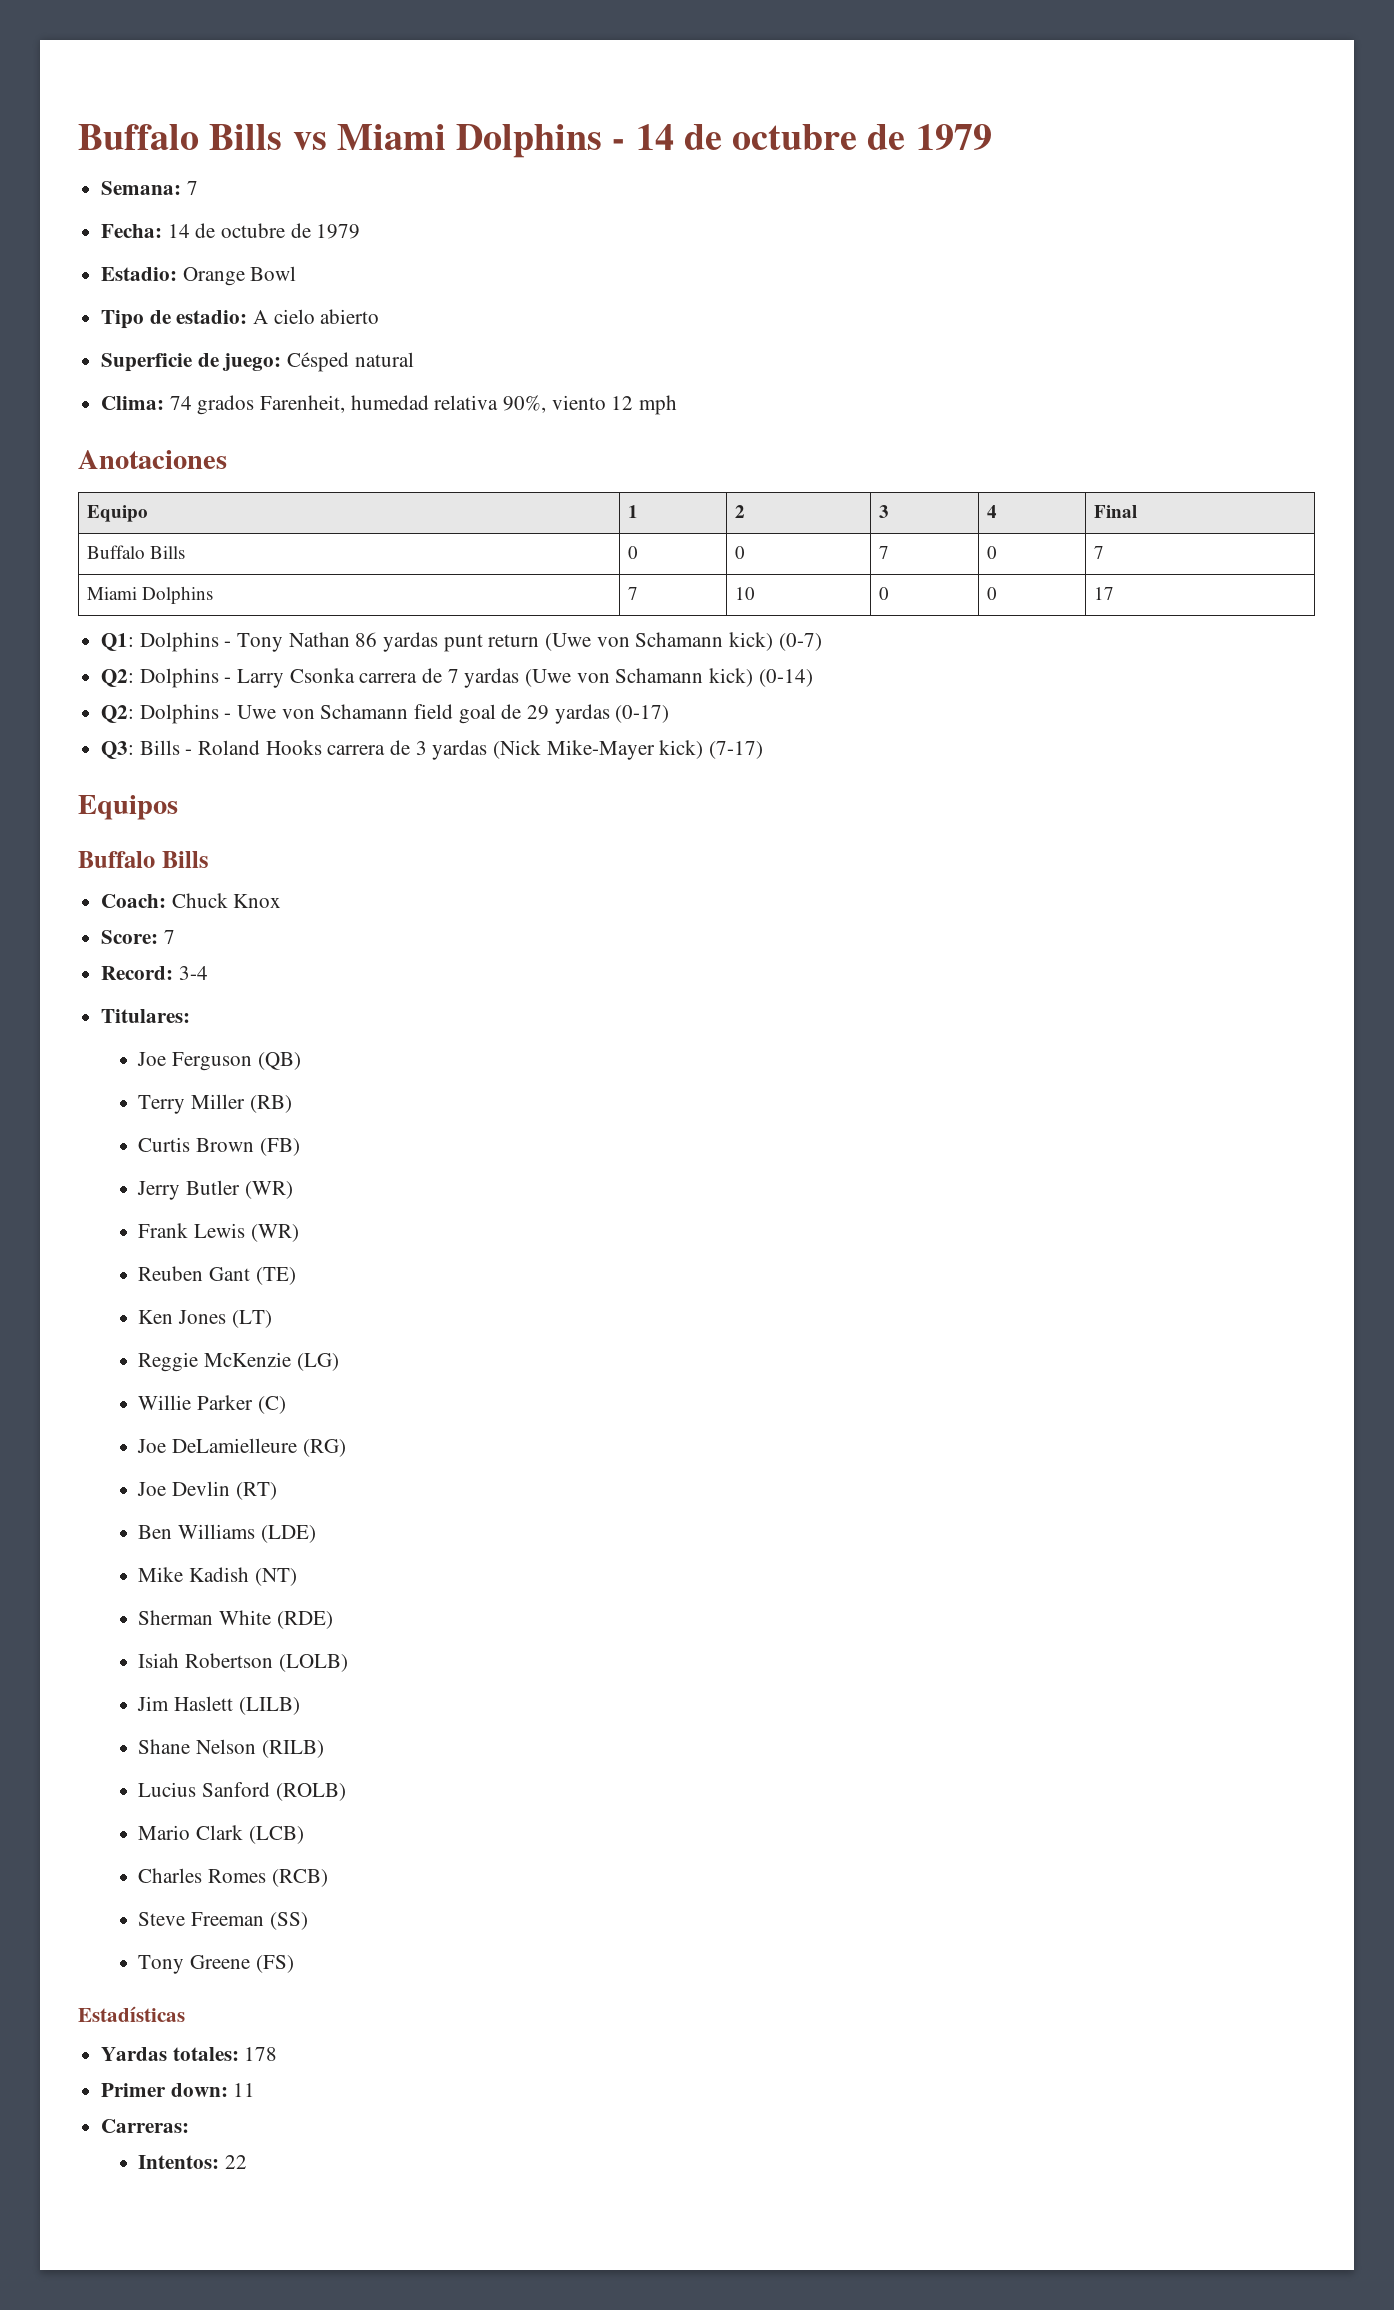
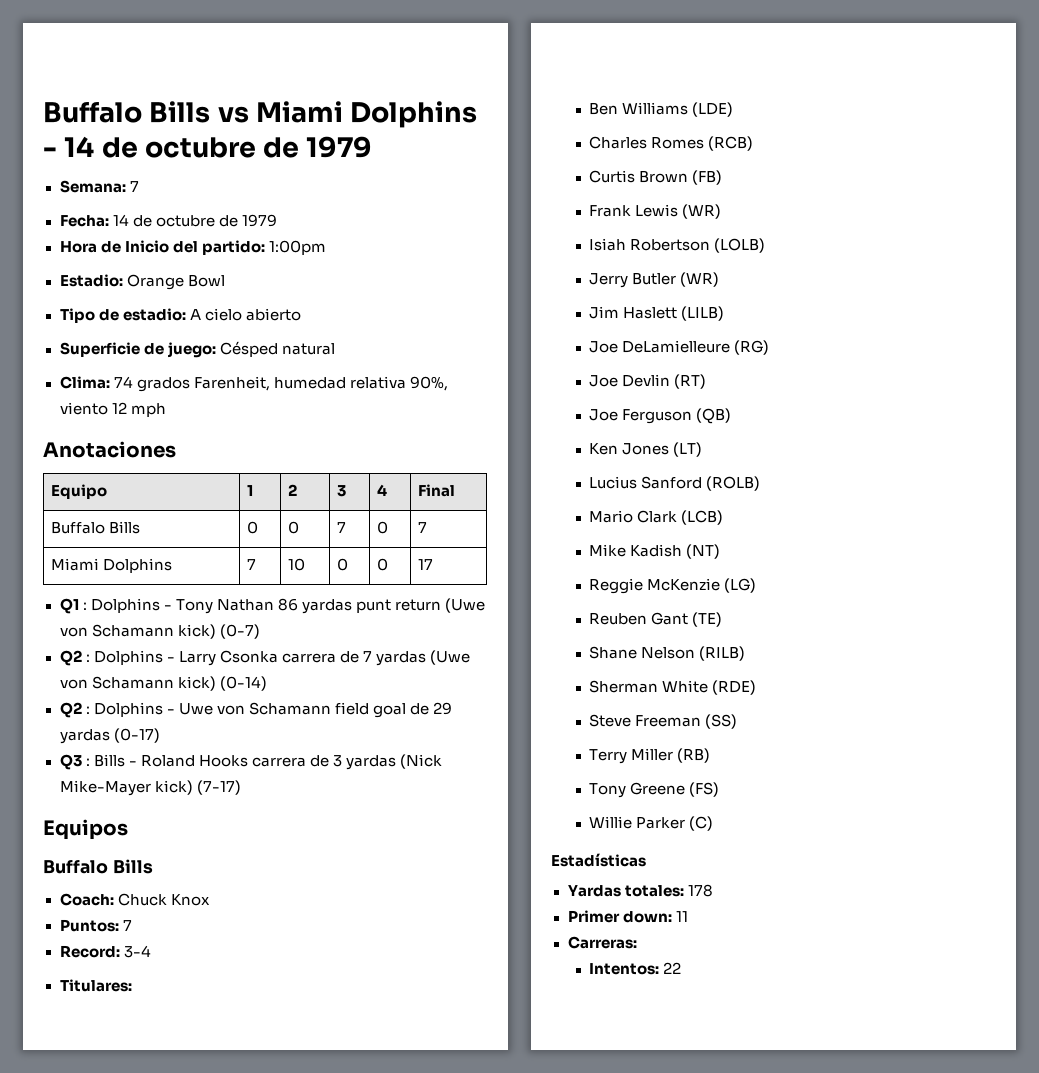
(361, 231) none -> [59,240,326,255] // Hora de Inicio del partido: 1:00pm
[101,633,135,651] Q1: -> [59,598,87,614] Q1 :
[101,669,135,687] Q2: -> [59,650,90,666] Q2 :
[101,705,135,723] Q2: -> [59,702,90,718] Q2 :
[101,741,135,759] Q3: -> [59,754,90,770] Q3 :
[101,930,159,944] Score: -> [59,919,119,932] Puntos:
[137,1052,301,1071] [138,1094,292,1114] [138,1137,300,1156] [137,1180,293,1200] [138,1223,299,1242] [138,1266,296,1285] [138,1310,272,1328] [138,1352,339,1372] [138,1395,286,1414] Joe Ferguson (QB) // Terry Miller (RB) // Curtis Brown (FB) // Jerry Butler (WR) // Frank Lewis (WR) // Reuben Gant (TE) // Ken Jones (LT) // Reggie McKenzie (LG) // Willie Parker (C) -> [589,102,734,117] [589,136,754,151] [589,170,723,185] [589,204,722,219] [589,238,766,253] [589,272,720,288] [589,306,725,321] Ben Williams (LDE) // Charles Romes (RCB) // Curtis Brown (FB) // Frank Lewis (WR) // Isiah Robertson (LOLB) // Jerry Butler (WR) // Jim Haslett (LILB)
[138,1524,316,1543] [138,1567,297,1586] [138,1610,333,1629] [138,1653,348,1672] [137,1696,300,1715] [138,1739,324,1758] Ben Williams (LDE) // Mike Kadish (NT) // Sherman White (RDE) // Isiah Robertson (LOLB) // Jim Haslett (LILB) // Shane Nelson (RILB) -> [589,408,732,424] [589,442,703,457] Joe Ferguson (QB) // Ken Jones (LT)
[138,1868,328,1887] Charles Romes (RCB) -> [589,544,721,559] [589,578,757,594] [589,612,723,627] [589,646,746,661] [589,680,757,695] Mike Kadish (NT) // Reggie McKenzie (LG) // Reuben Gant (TE) // Shane Nelson (RILB) // Sherman White (RDE)
(308, 1921) none -> [589,748,711,764] // Terry Miller (RB)
(294, 1964) none -> [589,816,714,831] // Willie Parker (C)

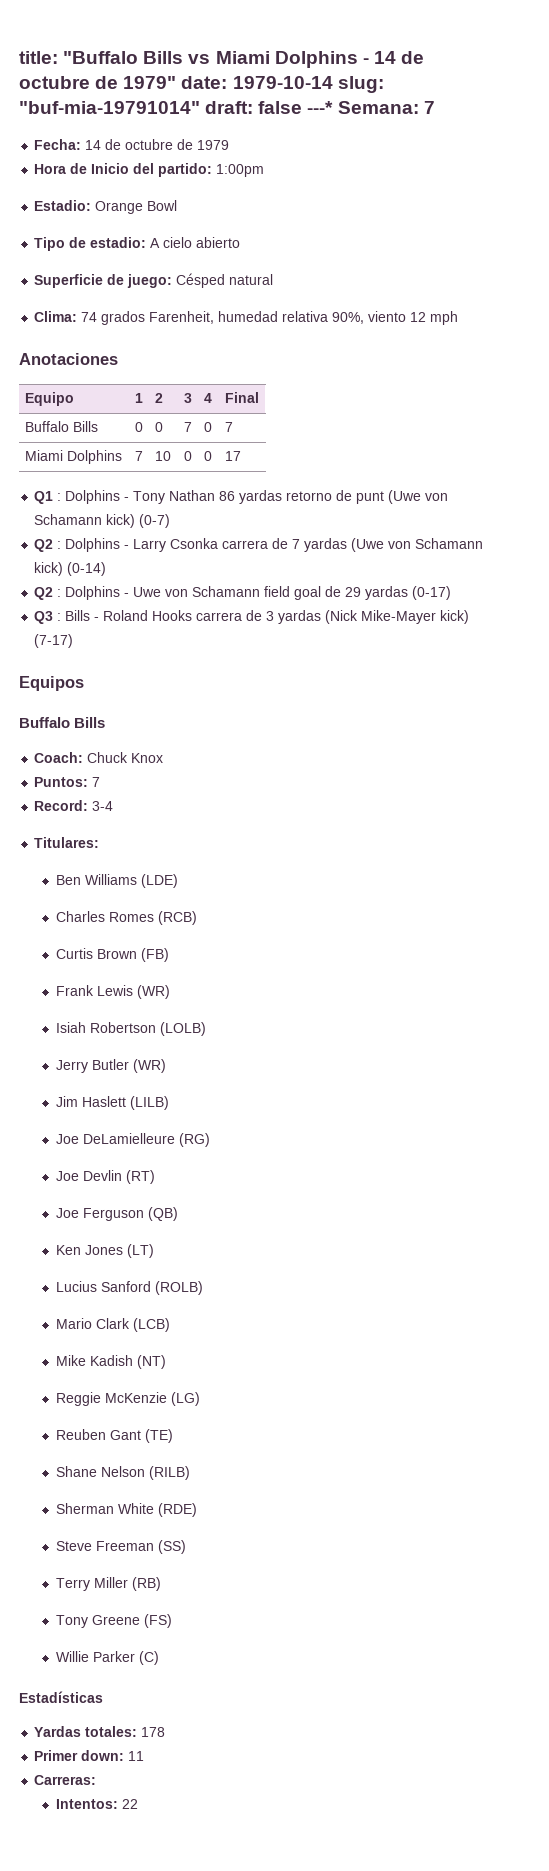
[43,102,142,123] Buffalo -> [19,51,139,64] title: "Buffalo
[306,136,373,158] 1979 // -> [123,76,384,93] [19,101,334,114] 1979" date: 1979-10-14 slug: "buf-mia-19791014" draft: false ---*
[355,599,441,613] punt return -> [286,490,385,504] retorno de punt

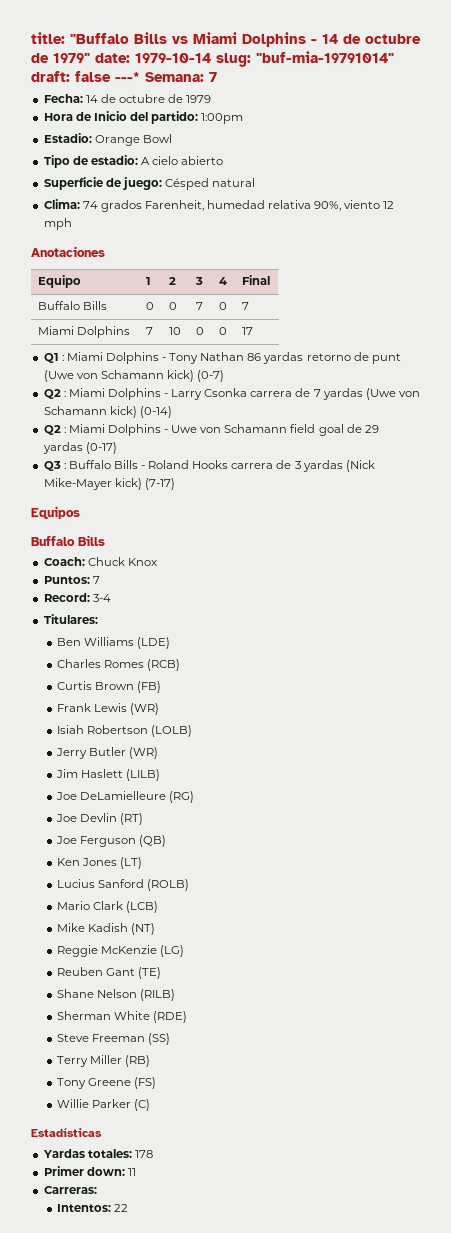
(62, 497) none -> [66,352,103,361] Miami
(62, 545) none -> [68,388,105,397] Miami
(62, 593) none -> [68,424,105,433] Miami
(62, 617) none -> [68,460,111,469] Buffalo

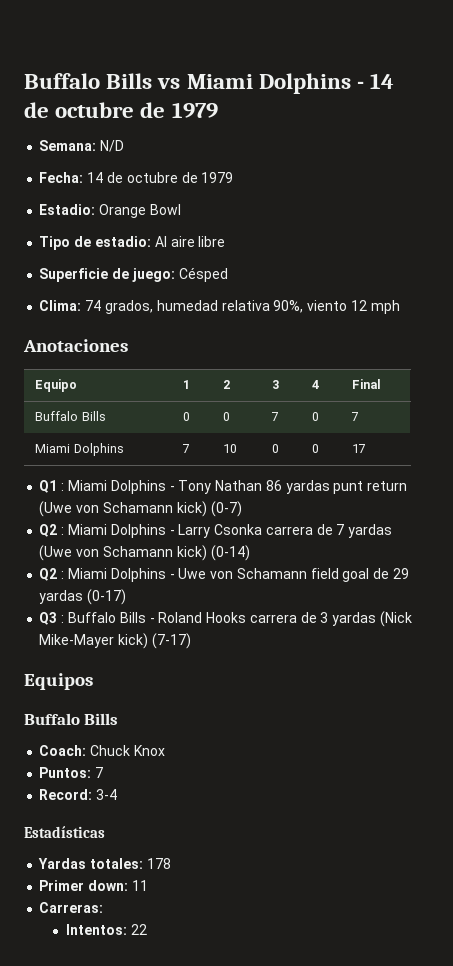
[31,32,129,44] title: "Buffalo -> [24,73,100,89] Buffalo
[53,51,394,67] [31,71,217,82] 1979" date: 1979-10-14 slug: "buf-mia-19791014" draft: false ---* Semana: 7 -> [171,102,218,118] [39,140,125,152] 1979 // Semana: N/D
[43,111,244,124] // Hora de Inicio del partido: 1:00pm -> (234, 177) none
[140,156,224,165] A cielo abierto -> [154,236,226,247] Al aire libre
[212,178,256,187] natural -> (228, 274) none
[100,200,204,212] grados Farenheit, -> [104,300,153,314] grados,
[306,352,401,364] retorno de punt -> [333,481,408,494] punt return
[43,614,98,624] [56,637,171,649] [56,659,181,671] [56,681,162,693] [56,703,160,715] [56,725,193,737] [55,747,159,759] [55,769,161,781] [55,791,195,803] [55,813,144,825] [55,835,167,847] [56,857,143,869] [56,879,190,891] [56,901,159,913] [56,923,156,935] [56,945,185,957] [56,967,162,979] [56,989,176,1001] [56,1011,188,1023] [56,1033,171,1045] [56,1055,151,1067] [56,1077,157,1089] [56,1099,151,1111] // Titulares: // Ben Williams (LDE) // Charles Romes (RCB) // Curtis Brown (FB) // Frank Lewis (WR) // Isiah Robertson (LOLB) // Jerry Butler (WR) // Jim Haslett (LILB) // Joe DeLamielleure (RG) // Joe Devlin (RT) // Joe Ferguson (QB) // Ken Jones (LT) // Lucius Sanford (ROLB) // Mario Clark (LCB) // Mike Kadish (NT) // Reggie McKenzie (LG) // Reuben Gant (TE) // Shane Nelson (RILB) // Sherman White (RDE) // Steve Freeman (SS) // Terry Miller (RB) // Tony Greene (FS) // Willie Parker (C) -> (118, 794) none

